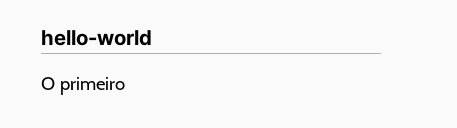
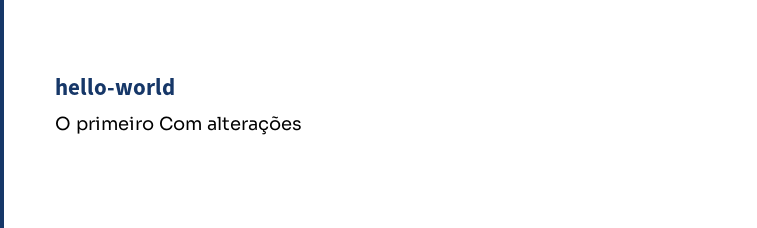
(125, 86) none -> [158,116,302,135] Com alterações

